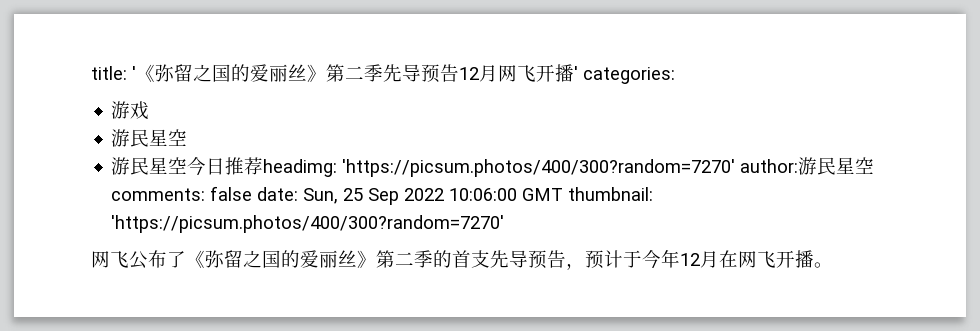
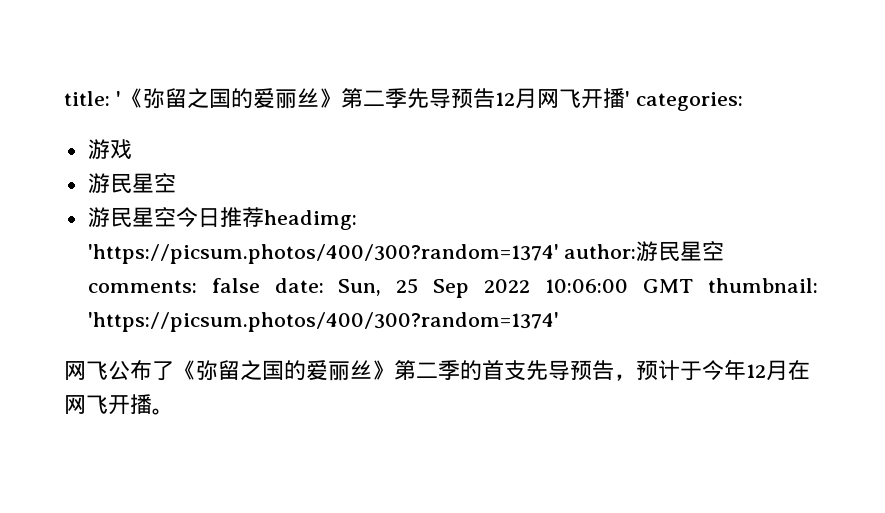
[342,159,736,177] 'https://picsum.photos/400/300?random=7270' -> [87,244,559,264] 'https://picsum.photos/400/300?random=1374'
[111,215,505,233] 'https://picsum.photos/400/300?random=7270' -> [87,312,559,332] 'https://picsum.photos/400/300?random=1374'

